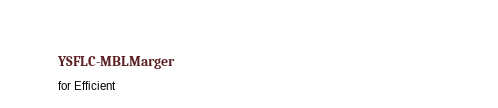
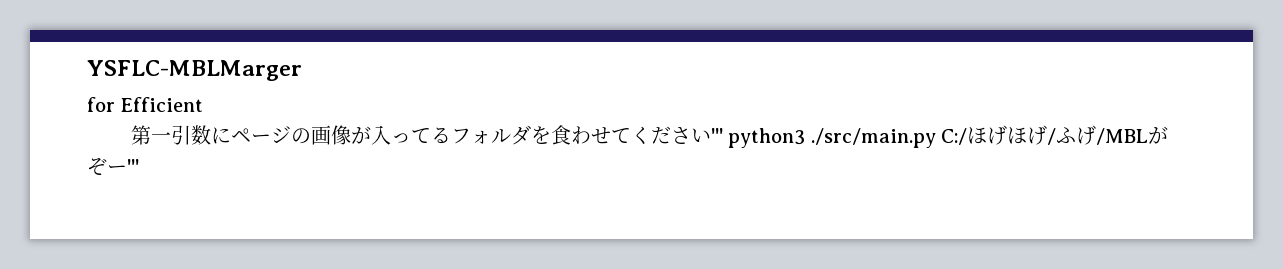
(117, 85) none -> [130,125,1169,148] [87,158,139,176] // 第一引数にページの画像が入ってるフォルダを食わせてください''' python3 ./src/main.py C:/ほげほげ/ふげ/MBLがぞー'''

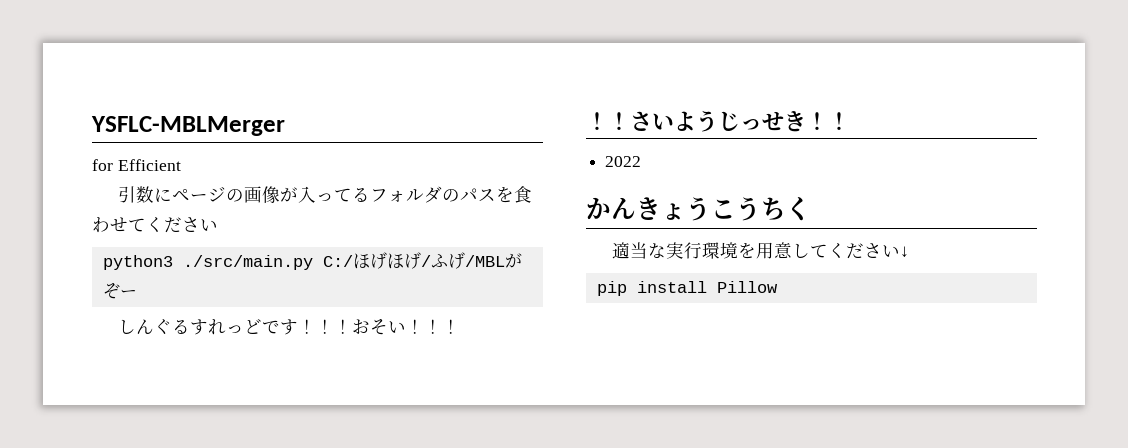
[87,60,302,81] YSFLC-MBLMarger -> [91,116,285,136] YSFLC-MBLMerger
[130,125,171,145] 第一 -> (181, 165) none
(531, 135) none -> [441,188,496,202] のパス
[710,128,723,143] ''' -> (218, 225) //
[127,159,139,174] ''' -> [117,319,460,335] [586,110,850,132] [605,156,642,167] [586,197,811,221] [611,242,909,259] [596,281,778,296] // しんぐるすれっどです！！！おそい！！！ // ！！さいようじっせき！！ // 2022 // かんきょうこうちく // 適当な実行環境を用意してください↓ // pip install Pillow

